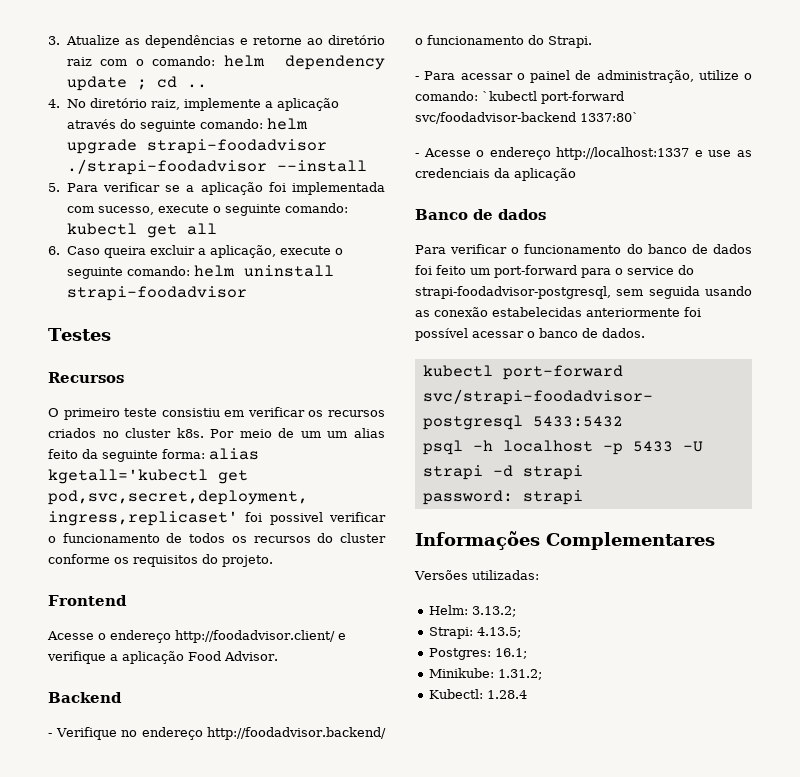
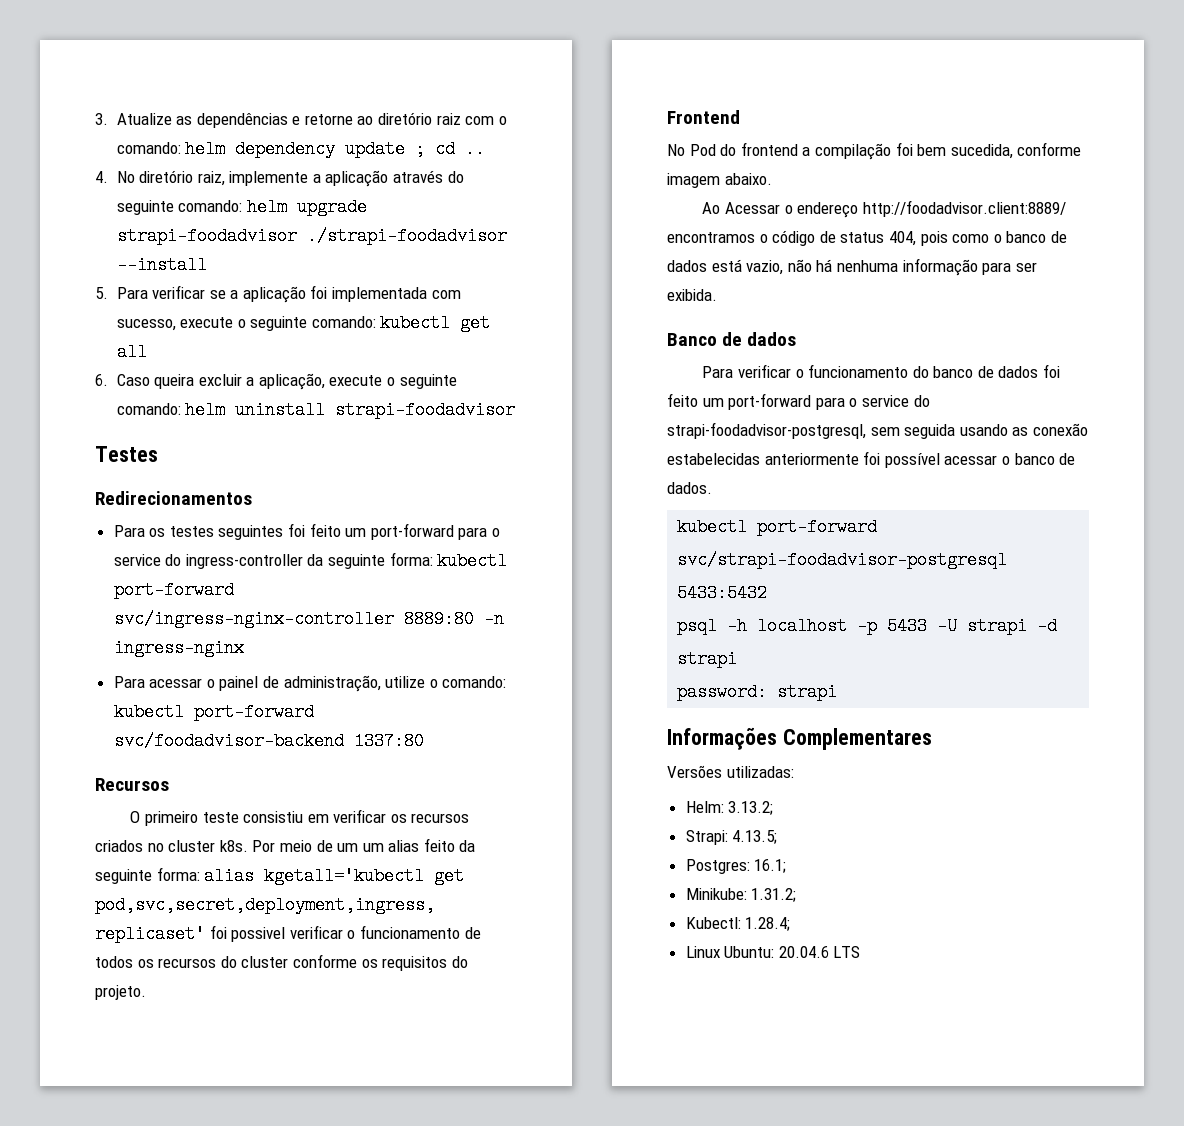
(111, 334) none -> [95,491,252,505] [113,523,501,540] [113,552,508,570] [113,581,234,599] [113,610,504,628] [113,639,244,657] [113,675,507,692] [113,703,314,721] [113,732,424,750] // Redirecionamentos // Para os testes seguintes foi feito um port-forward para o service do ingress-controller da seguinte forma: kubectl port-forward svc/ingress-nginx-controller 8889:80 -n ingress-nginx // Para acessar o painel de administração, utilize o comando: kubectl port-forward svc/foodadvisor-backend 1337:80
[47,630,346,643] [47,651,278,664] [48,692,122,703] [48,727,387,740] [415,35,592,48] [415,70,752,83] [415,91,624,104] [415,112,639,124] [415,147,752,160] [415,168,576,181] Acesse o endereço http://foodadvisor.client/ e verifique a aplicação Food Advisor. // Backend // - Verifique no endereço http://foodadvisor.backend/ o funcionamento do Strapi. // - Para acessar o painel de administração, utilize o comando: `kubectl port-forward svc/foodadvisor-backend 1337:80` // - Acesse o endereço http://localhost:1337 e use as credenciais da aplicação -> [667,142,1082,160] [667,173,772,188] [702,200,1066,218] [667,230,1067,246] [667,258,1037,276] [667,289,717,301] No Pod do frontend a compilação foi bem sucedida, conforme imagem abaixo. // Ao Acessar o endereço http://foodadvisor.client:8889/ encontramos o código de status 404, pois como o banco de dados está vazio, não há nenhuma informação para ser exibida.
[487,690,528,699] 1.28.4 -> [745,917,791,931] [685,946,861,958] 1.28.4; // Linux Ubuntu: 20.04.6 LTS

